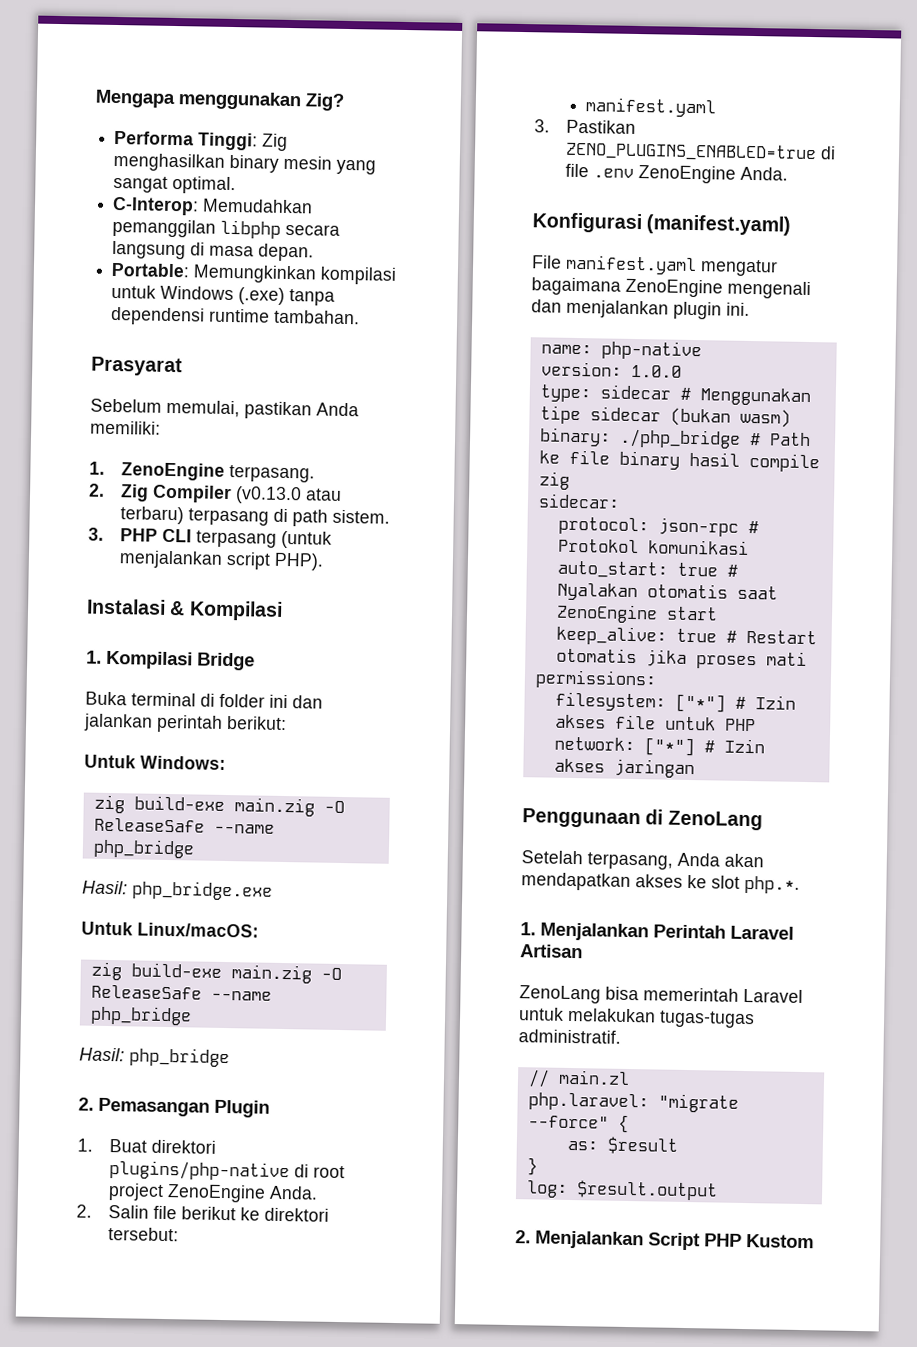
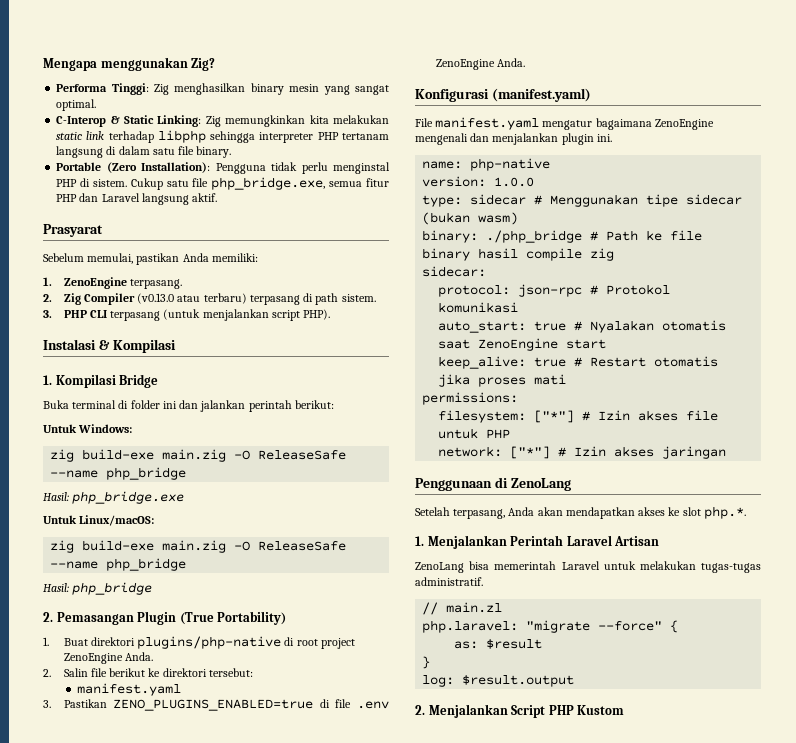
[112,196,314,216] [112,218,341,239] [112,240,315,262] [111,262,397,285] [111,284,336,306] [110,306,361,326] C-Interop: Memudahkan pemanggilan libphp secara langsung di masa depan. // Portable: Memungkinkan kompilasi untuk Windows (.exe) tanpa dependensi runtime tambahan. -> [56,115,389,127] [56,130,390,143] [56,146,232,158] [56,162,390,174] [56,177,389,190] [56,193,218,205] C-Interop & Static Linking: Zig memungkinkan kita melakukan static link terhadap libphp sehingga interpreter PHP tertanam langsung di dalam satu file binary. // Portable (Zero Installation): Pengguna tidak perlu menginstal PHP di sistem. Cukup satu file php_bridge.exe, semua fitur PHP dan Laravel langsung aktif.
(270, 1108) none -> [179,611,287,625] (True Portability)

